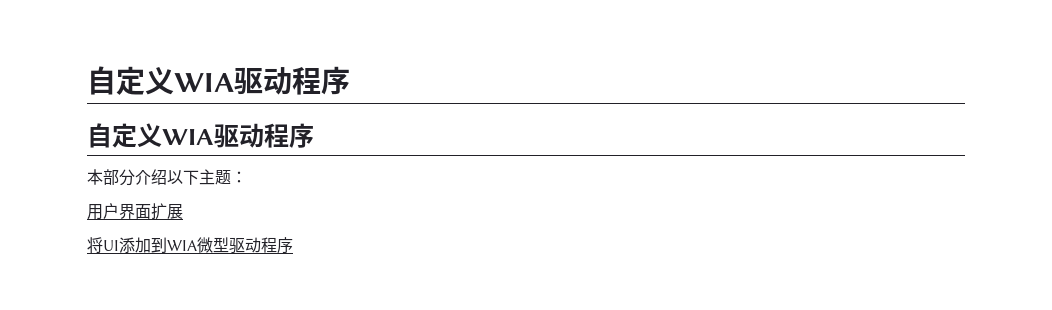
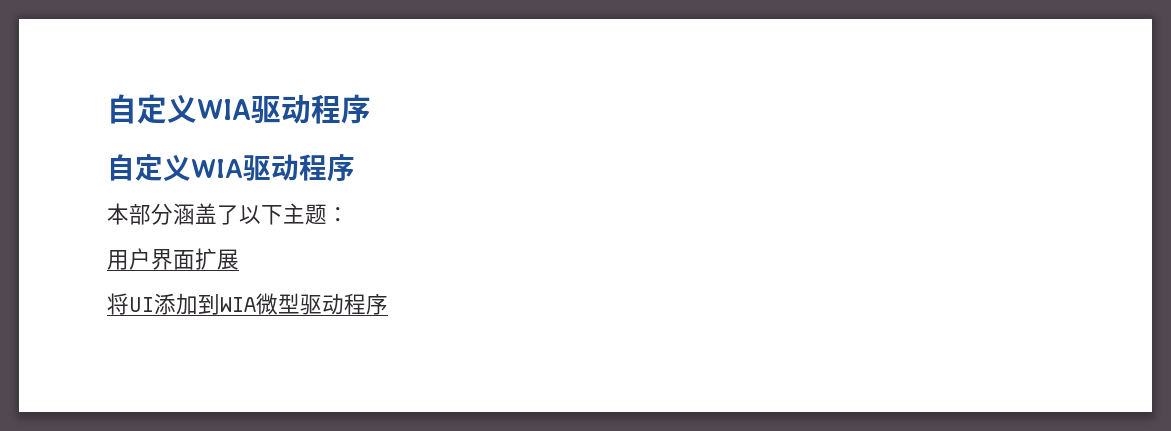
[135,169,167,185] 介绍 -> [173,203,239,225] 涵盖了

